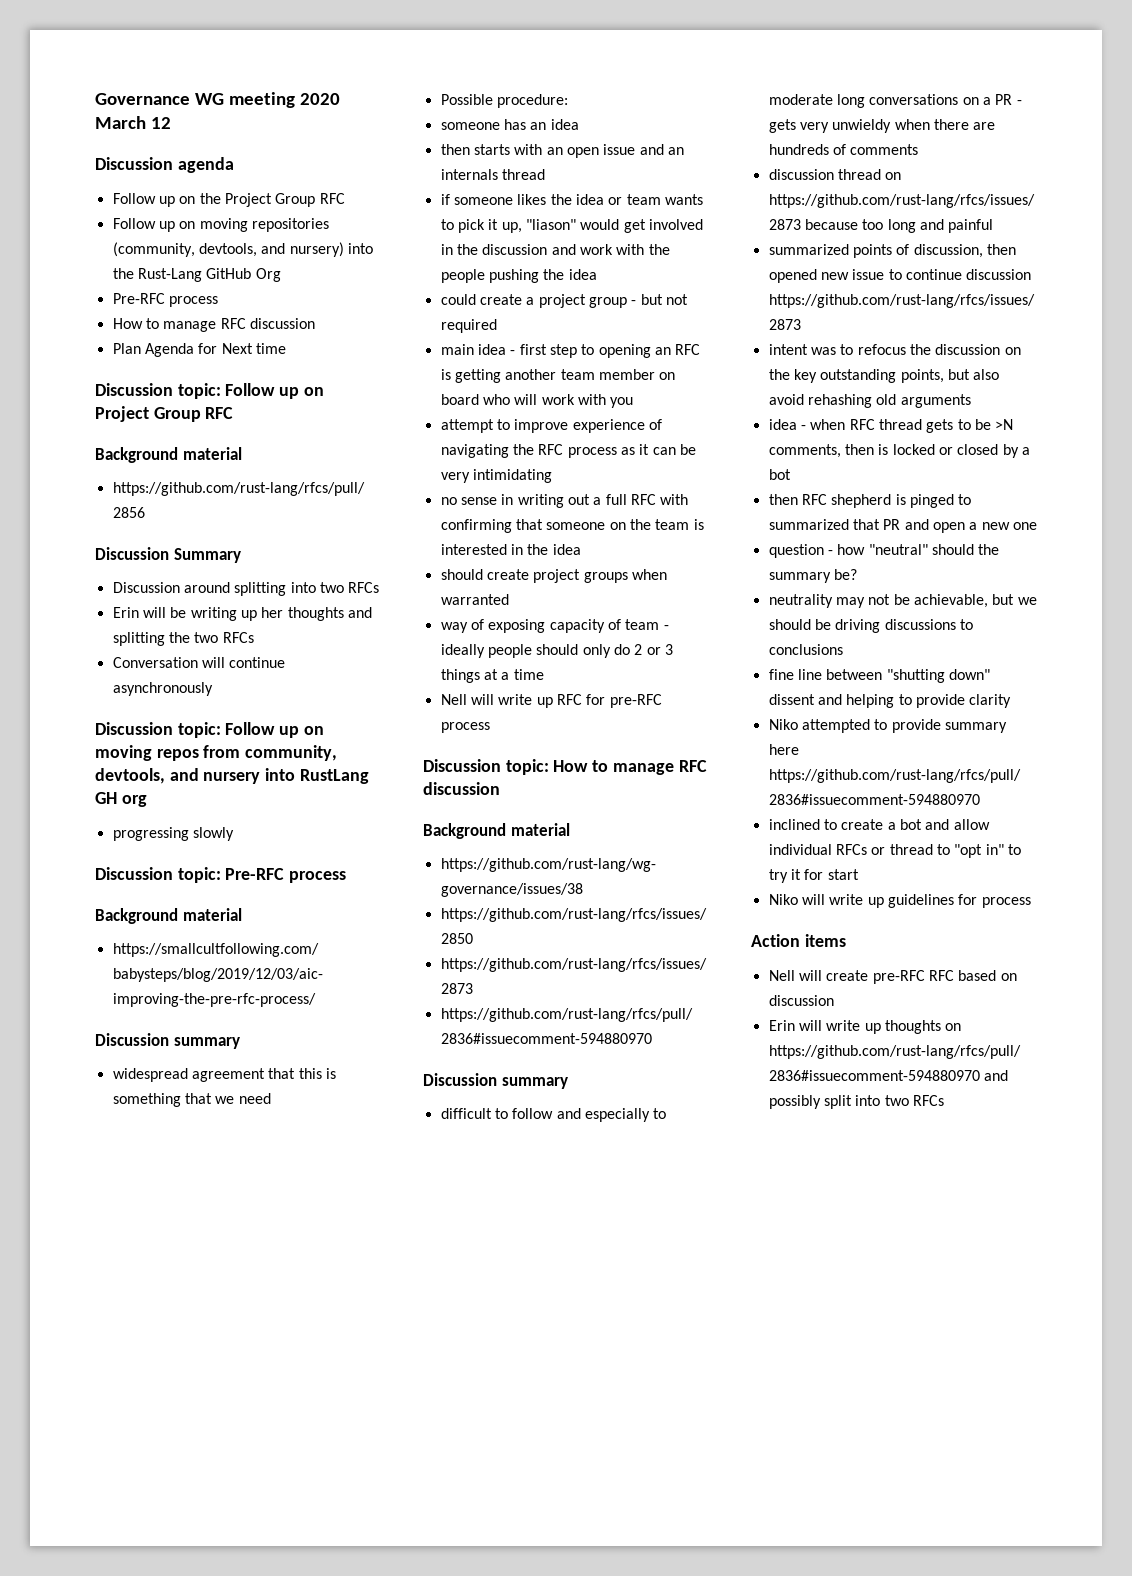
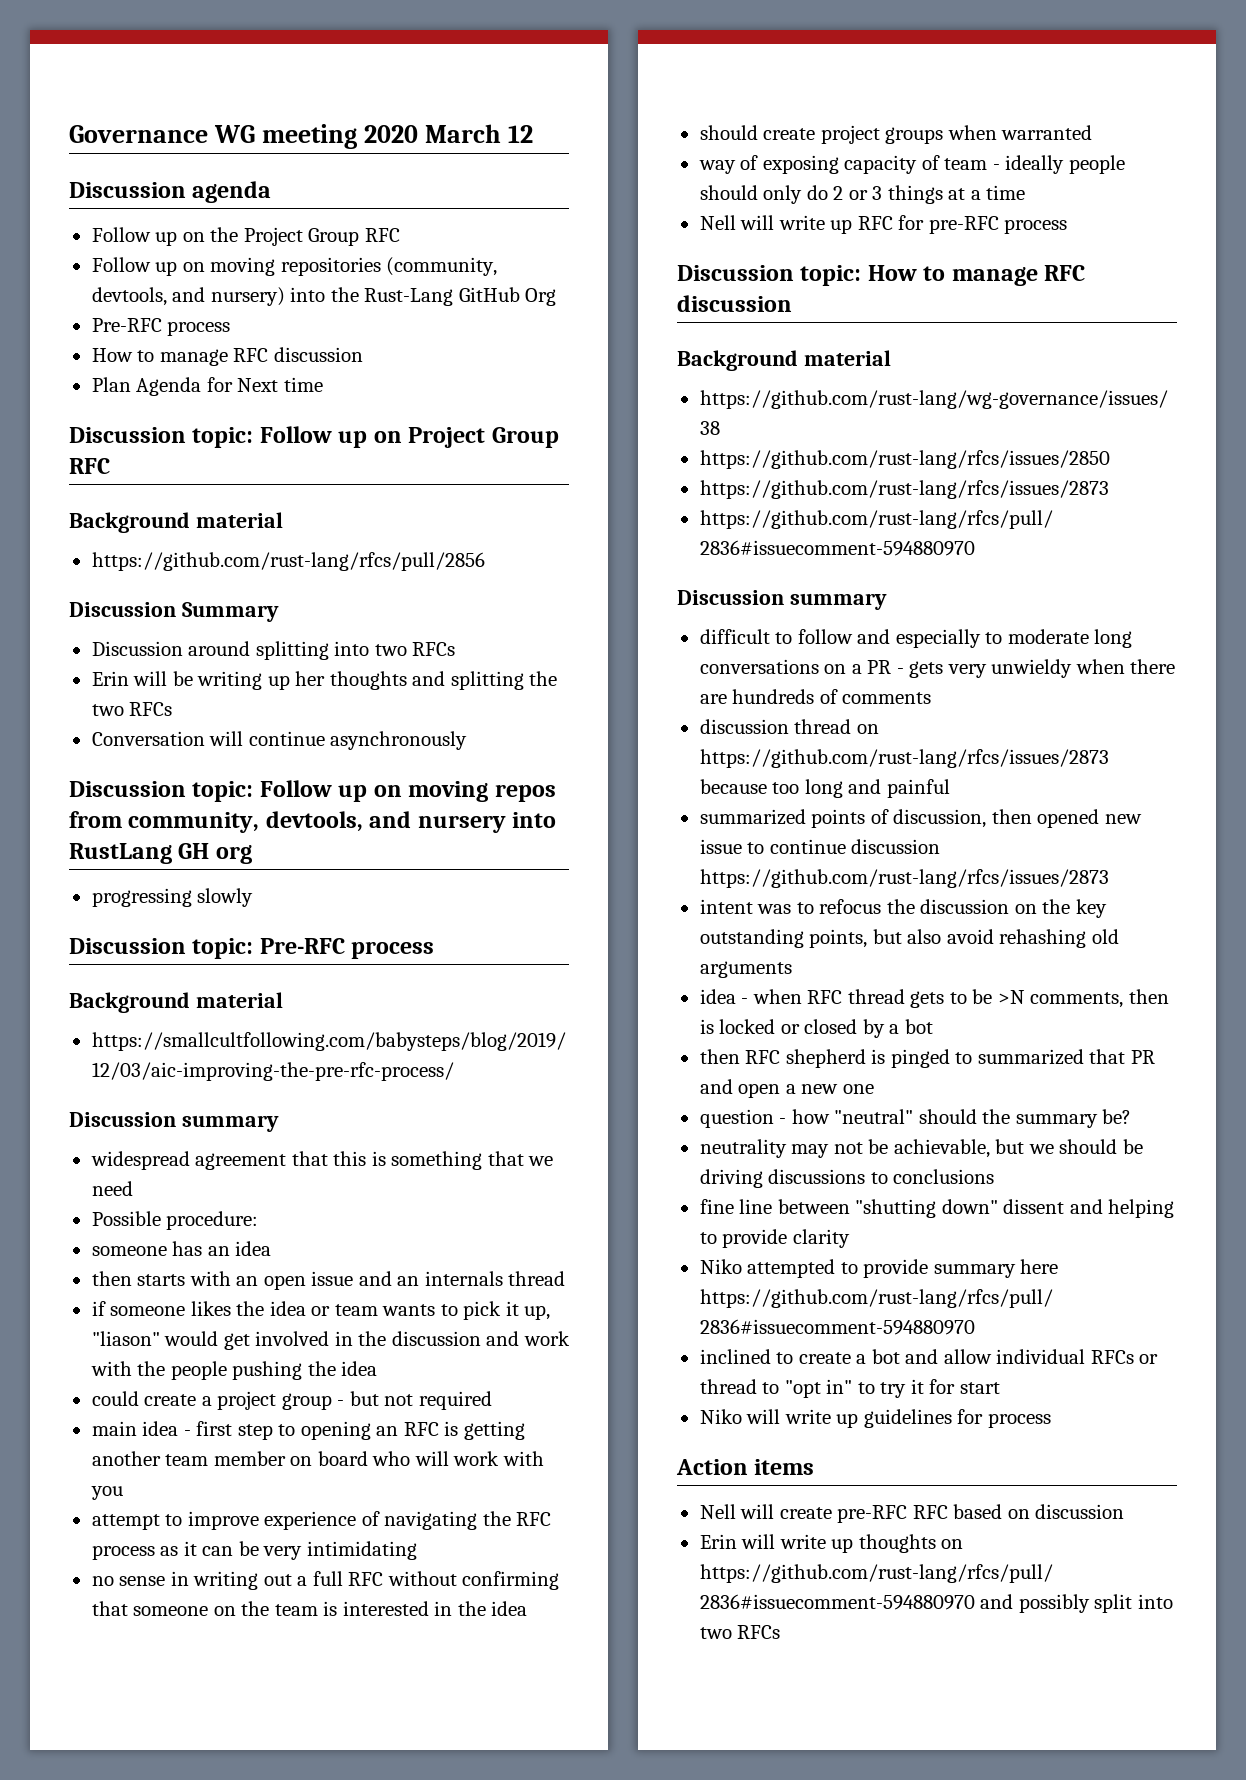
[660,494,689,505] with -> [387,1571,457,1586] without

